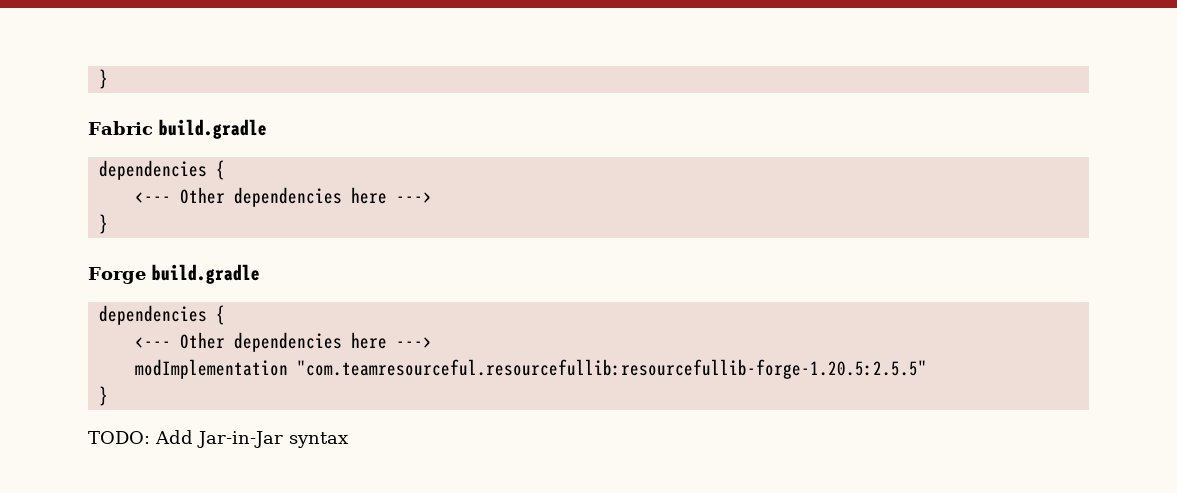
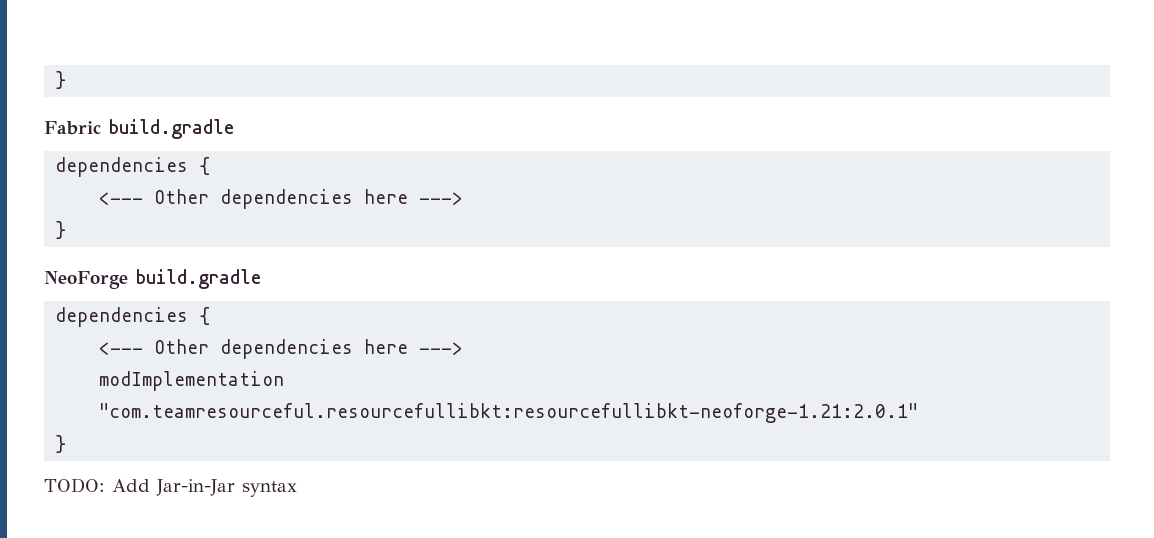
[88,267,146,284] Forge -> [44,271,128,289] NeoForge
[296,359,927,379] "com.teamresourceful.resourcefullib:resourcefullib-forge-1.20.5:2.5.5" -> [99,403,919,423] "com.teamresourceful.resourcefullibkt:resourcefullibkt-neoforge-1.21:2.0.1"

